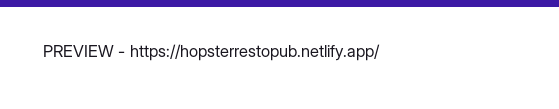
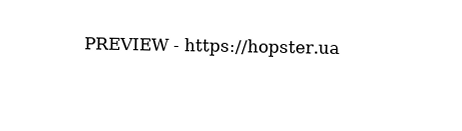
[129,44,380,61] https://hopsterrestopub.netlify.app/ -> [184,38,340,59] https://hopster.ua

